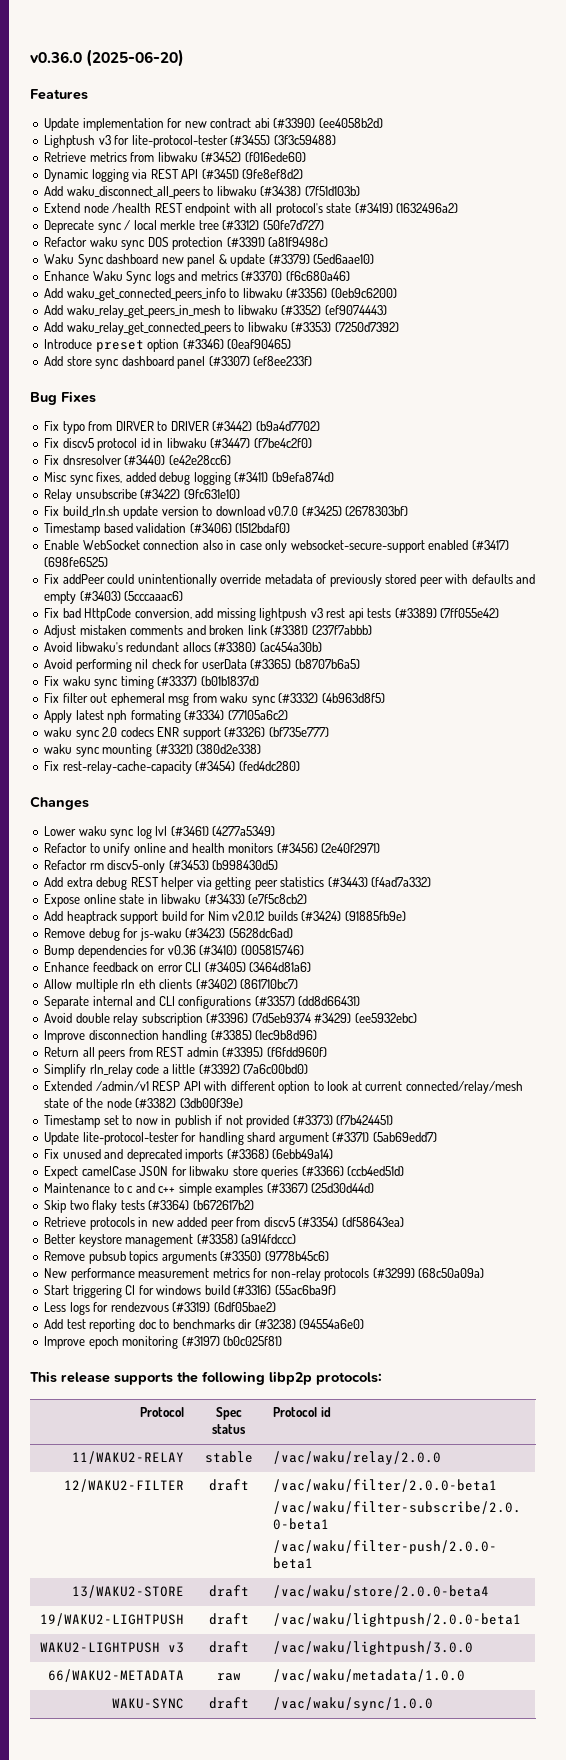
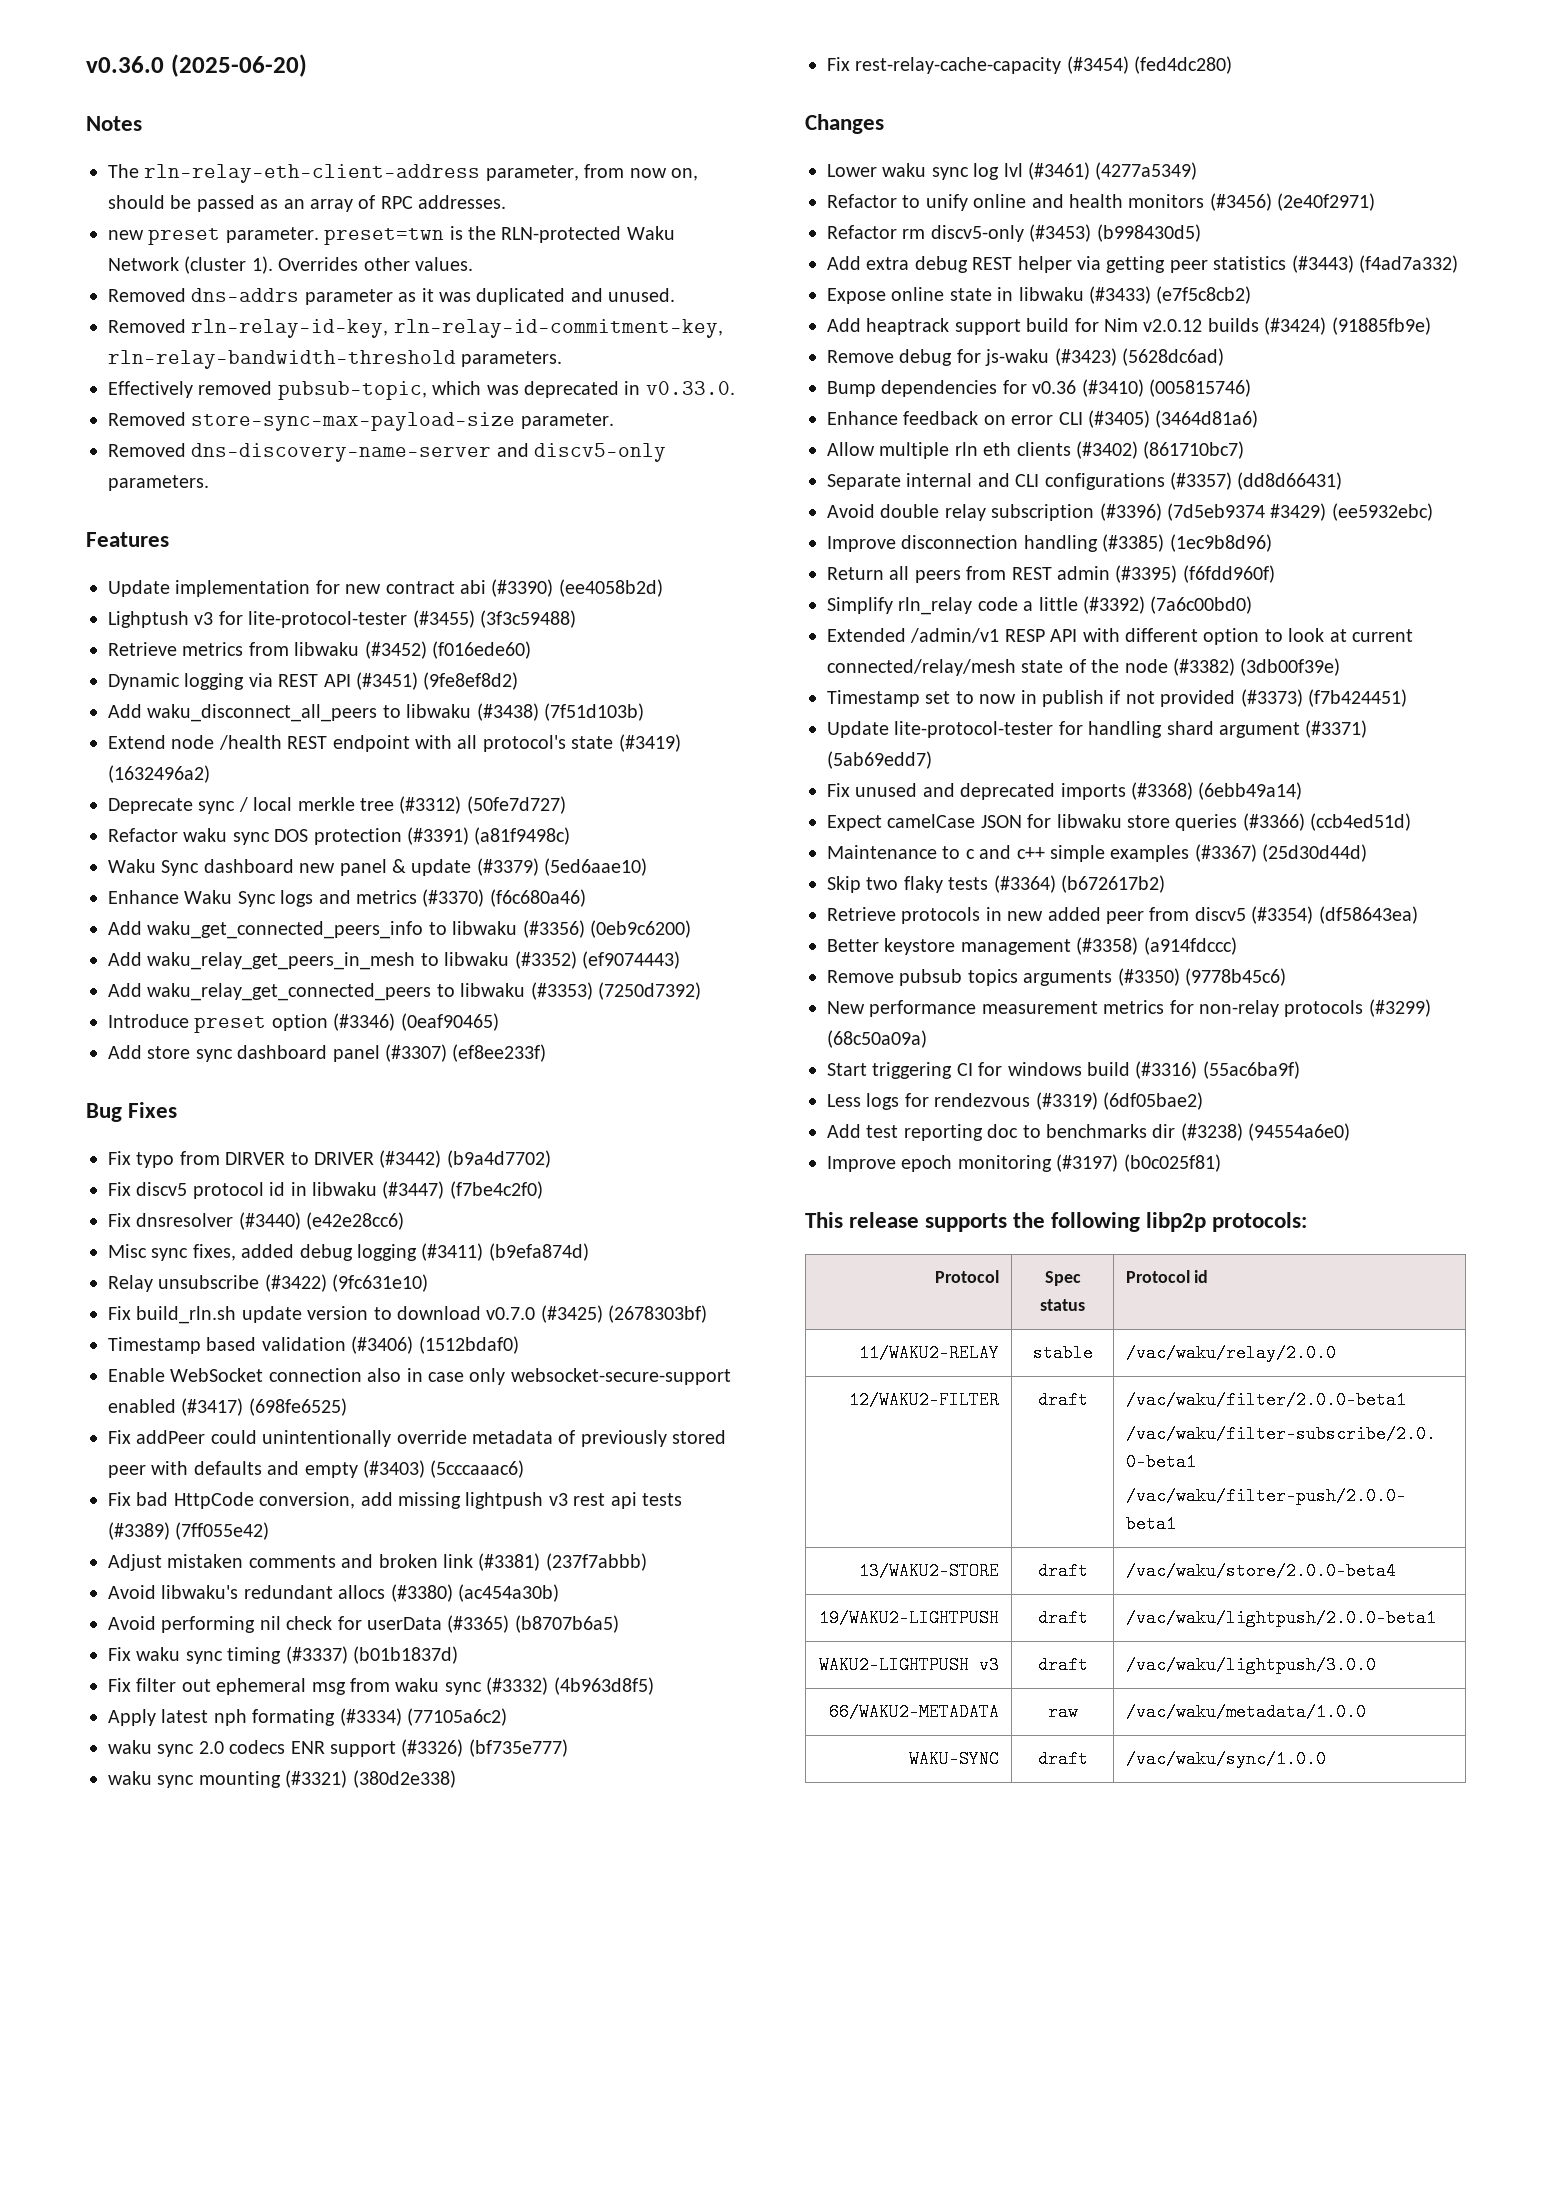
(185, 58) none -> [86,116,142,131] [108,164,698,183] [108,195,507,212] [108,226,675,245] [108,256,473,274] [108,288,676,305] [108,319,723,338] [108,350,563,369] [108,381,735,400] [108,412,614,431] [108,443,667,462] [108,475,209,491] // Notes // The rln-relay-eth-client-address parameter, from now on, should be passed as an array of RPC addresses. // new preset parameter. preset=twn is the RLN-protected Waku Network (cluster 1). Overrides other values. // Removed dns-addrs parameter as it was duplicated and unused. // Removed rln-relay-id-key, rln-relay-id-commitment-key, rln-relay-bandwidth-threshold parameters. // Effectively removed pubsub-topic, which was deprecated in v0.33.0. // Removed store-sync-max-payload-size parameter. // Removed dns-discovery-name-server and discv5-only parameters.

